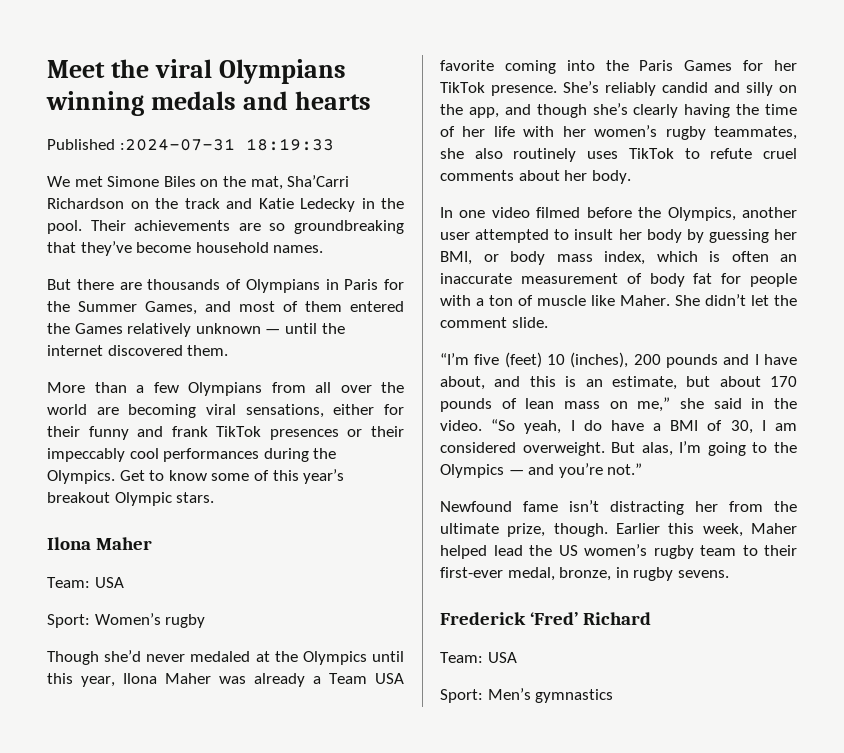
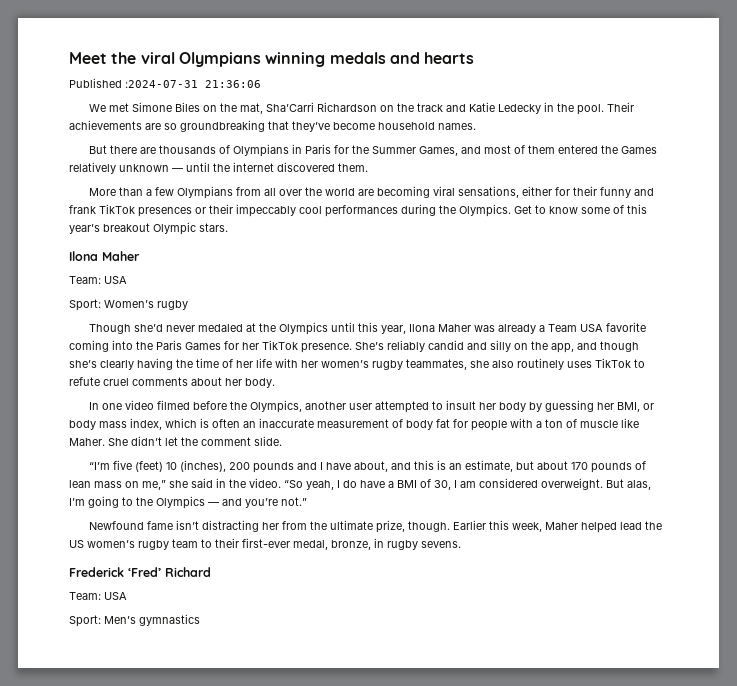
[245,138,334,151] 18:19:33 -> [205,80,261,88] 21:36:06

